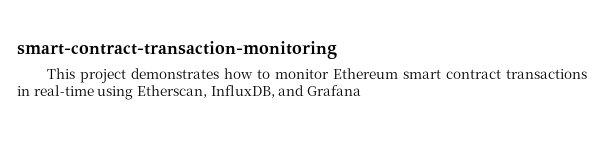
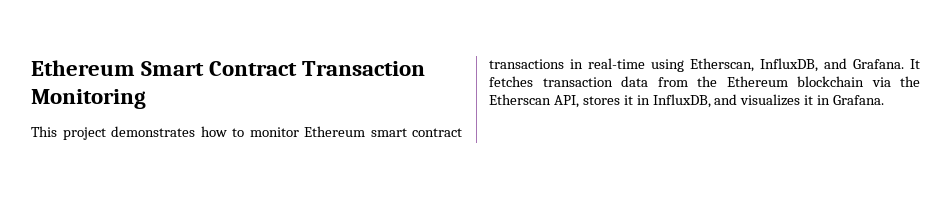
[17,41,337,59] smart-contract-transaction-monitoring -> [31,60,426,76] [31,89,146,109] Ethereum Smart Contract Transaction Monitoring
[306,85,361,96] Grafana -> [853,59,920,69] [489,76,920,87] [489,94,885,108] Grafana. It fetches transaction data from the Ethereum blockchain via the Etherscan API, stores it in InfluxDB, and visualizes it in Grafana.

